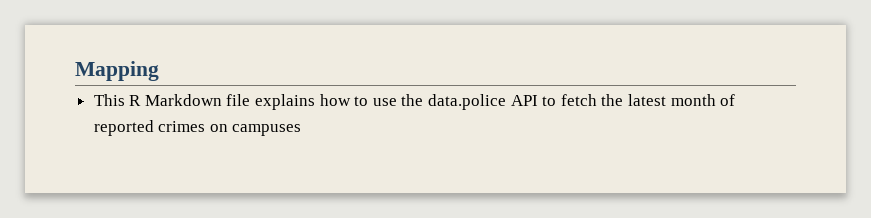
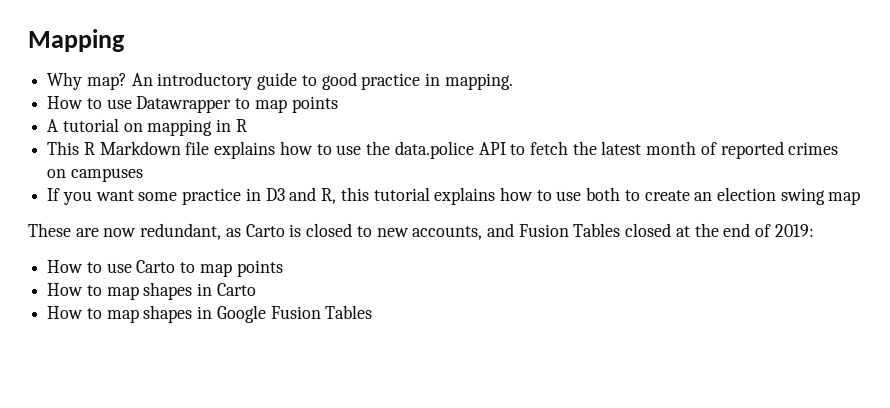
(159, 71) none -> [47,72,513,90] [47,96,338,113] [47,118,247,136] // Why map? An introductory guide to good practice in mapping. // How to use Datawrapper to map points // A tutorial on mapping in R
(302, 130) none -> [47,187,861,205] [28,223,814,240] [47,260,283,277] [47,282,256,300] [47,305,373,323] // If you want some practice in D3 and R, this tutorial explains how to use both to create an election swing map // These are now redundant, as Carto is closed to new accounts, and Fusion Tables closed at the end of 2019: // How to use Carto to map points // How to map shapes in Carto // How to map shapes in Google Fusion Tables

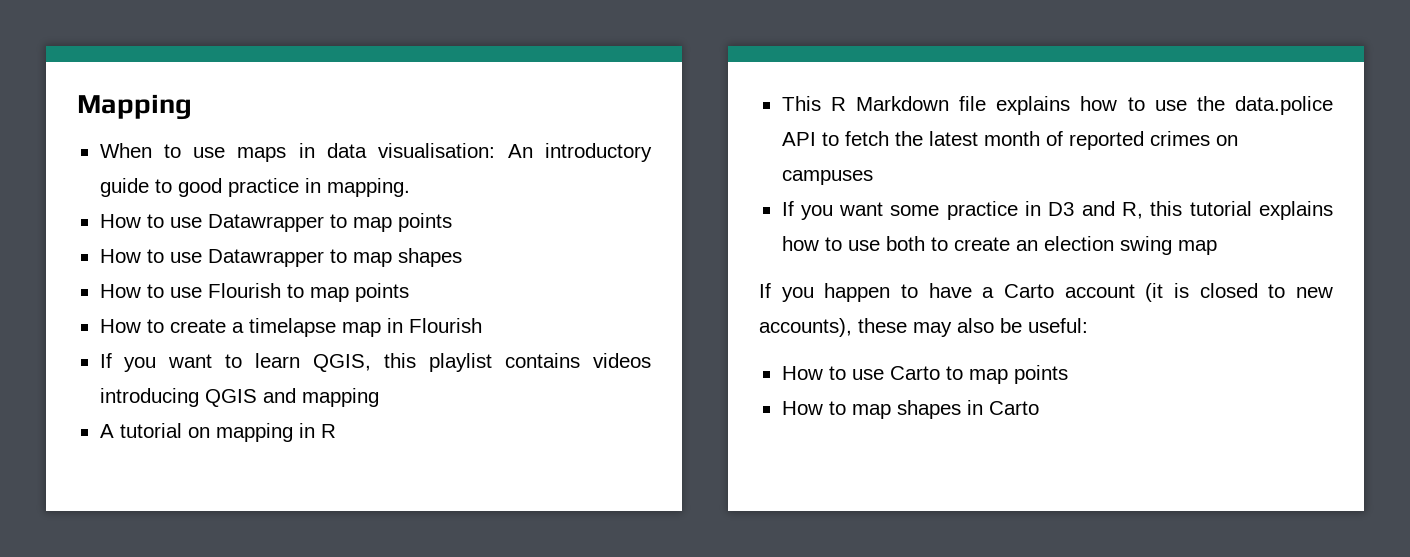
[47,72,127,90] Why map? -> [99,143,496,162] When to use maps in data visualisation:
(338, 104) none -> [99,248,462,267] [99,283,409,302] [99,318,482,337] [99,353,651,372] [99,388,379,407] // How to use Datawrapper to map shapes // How to use Flourish to map points // How to create a timelapse map in Flourish // If you want to learn QGIS, this playlist contains videos introducing QGIS and mapping
[28,223,814,240] These are now redundant, as Carto is closed to new accounts, and Fusion Tables closed at the end of 2019: -> [759,283,1333,302] [759,318,1088,337] If you happen to have a Carto account (it is closed to new accounts), these may also be useful:
[47,305,373,323] // How to map shapes in Google Fusion Tables -> (1039, 408) none

